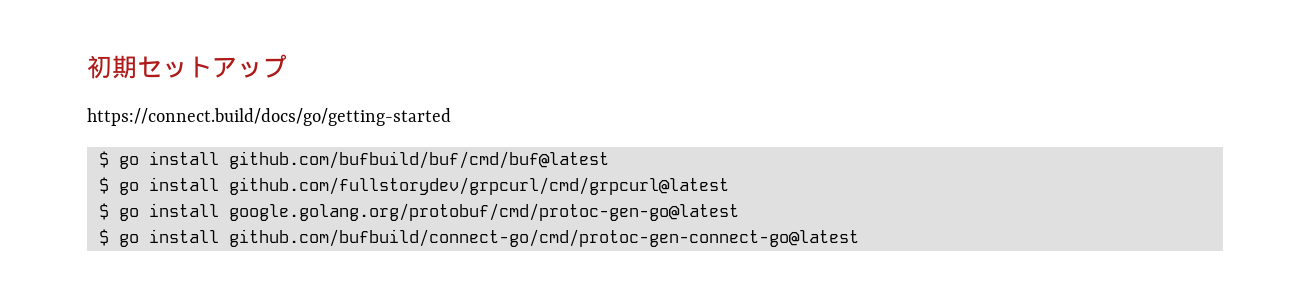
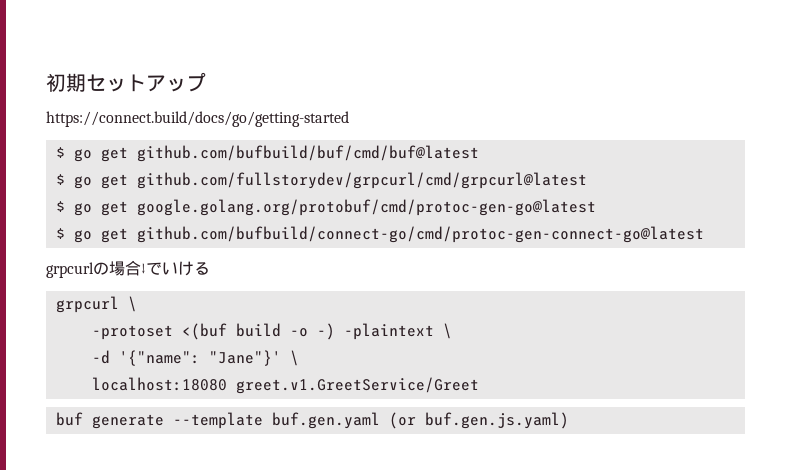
[149,151,219,165] install -> [100,147,128,162] get
[149,177,219,191] install -> [100,174,128,189] get
[149,203,219,217] install -> [100,201,128,216] get
[149,229,219,243] install -> [100,228,128,243] get
(859, 238) none -> [46,260,210,278] [55,296,137,313] [91,323,452,340] [91,350,299,366] [91,377,479,394] [55,412,569,429] // grpcurlの場合↓でいける // grpcurl \ // -protoset <(buf build -o -) -plaintext \ // -d '{"name": "Jane"}' \ // localhost:18080 greet.v1.GreetService/Greet // buf generate --template buf.gen.yaml (or buf.gen.js.yaml)

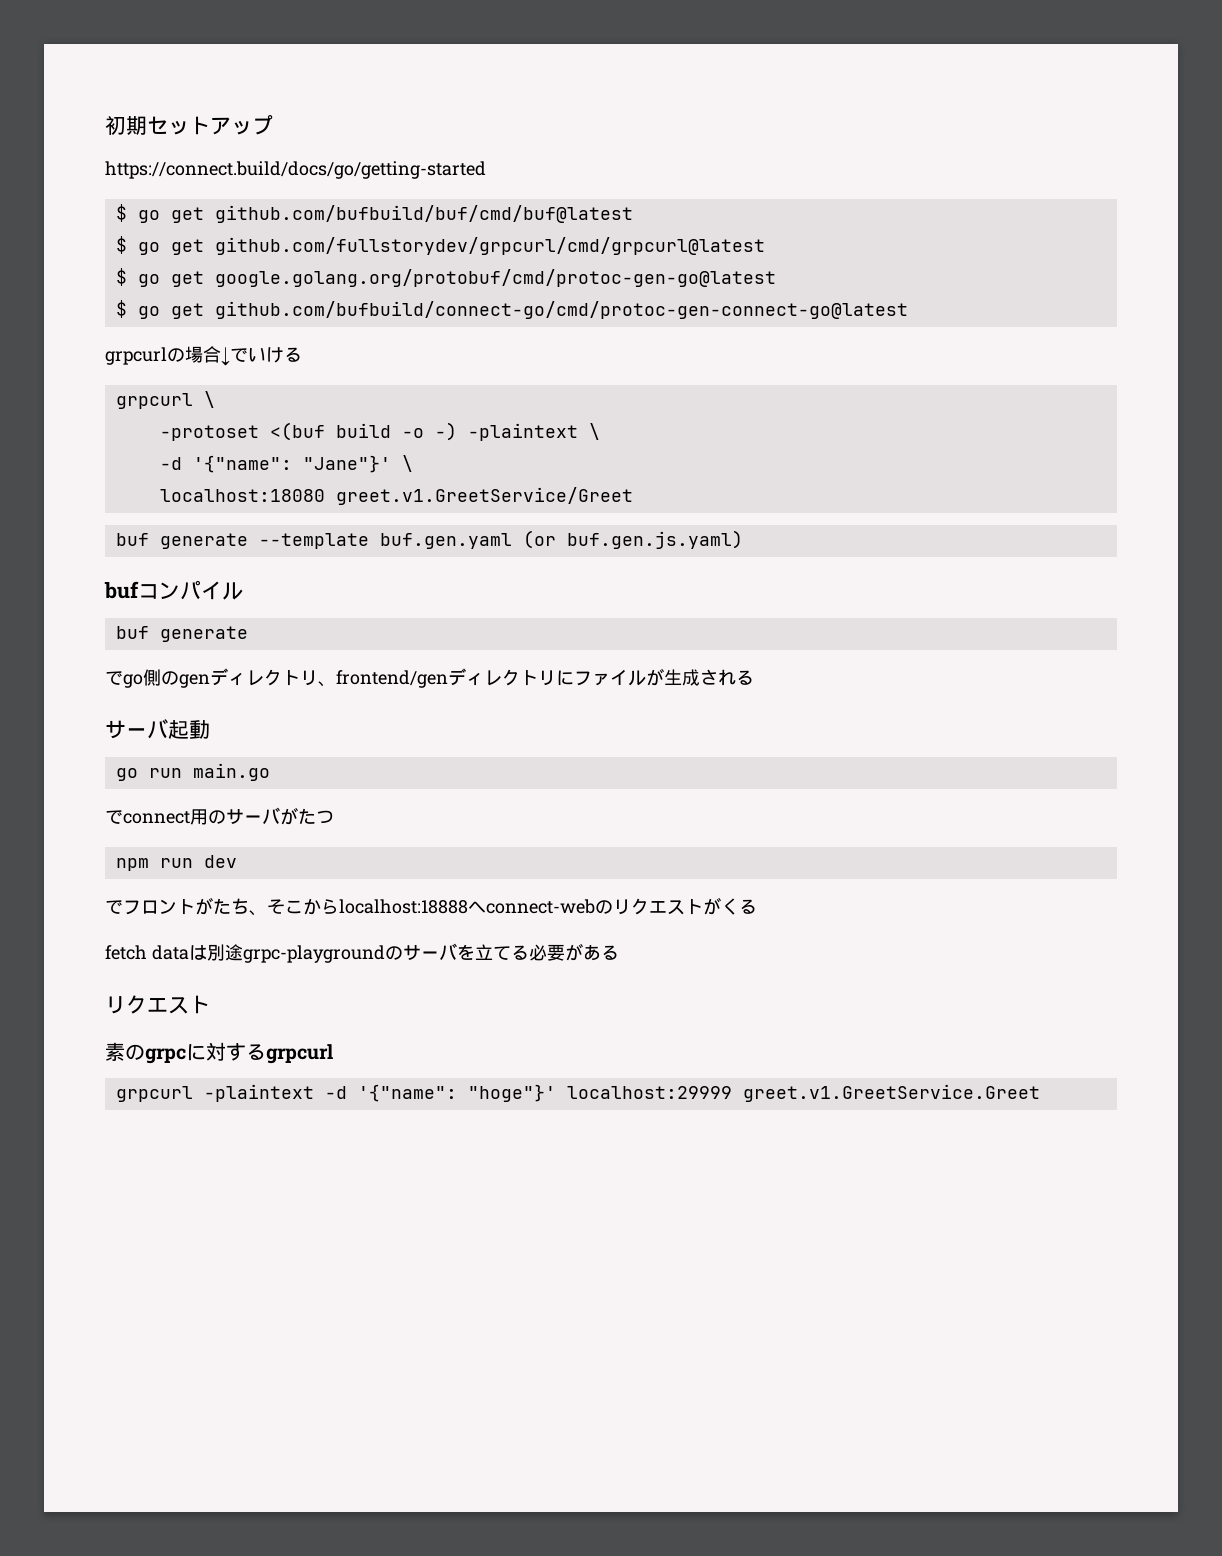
(569, 420) none -> [104,580,243,600] [115,626,248,642] [105,668,754,688] [105,719,210,740] [115,763,270,781] [105,807,334,825] [115,855,237,871] [105,897,757,916] [105,943,619,963] [105,995,210,1014] [105,1042,333,1064] [115,1084,1040,1102] // bufコンパイル // buf generate // でgo側のgenディレクトリ、frontend/genディレクトリにファイルが生成される // サーバ起動 // go run main.go // でconnect用のサーバがたつ // npm run dev // でフロントがたち、そこからlocalhost:18888へconnect-webのリクエストがくる // fetch dataは別途grpc-playgroundのサーバを立てる必要がある // リクエスト // 素のgrpcに対するgrpcurl // grpcurl -plaintext -d '{"name": "hoge"}' localhost:29999 greet.v1.GreetService.Greet

